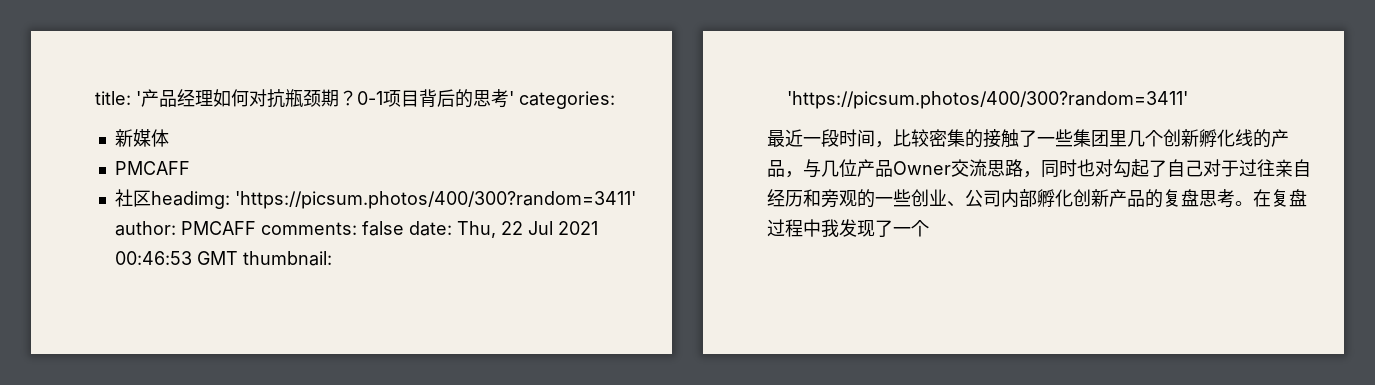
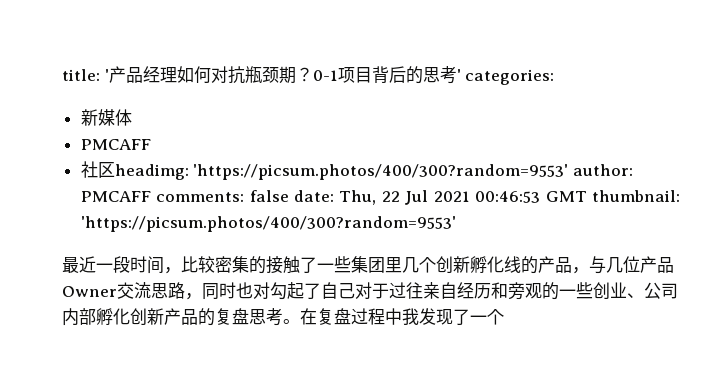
[234,191,636,209] 'https://picsum.photos/400/300?random=3411' -> [193,164,569,180] 'https://picsum.photos/400/300?random=9553'
[786,91,1188,109] 'https://picsum.photos/400/300?random=3411' -> [80,216,456,232] 'https://picsum.photos/400/300?random=9553'

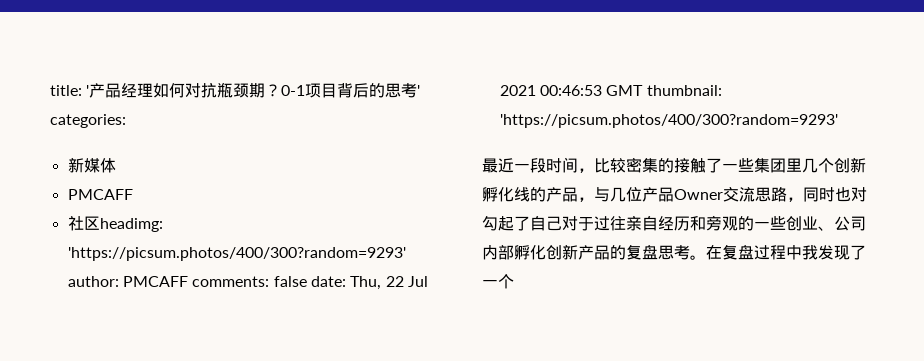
[193,164,569,180] 'https://picsum.photos/400/300?random=9553' -> [67,247,406,261] 'https://picsum.photos/400/300?random=9293'
[80,216,456,232] 'https://picsum.photos/400/300?random=9553' -> [499,114,838,128] 'https://picsum.photos/400/300?random=9293'

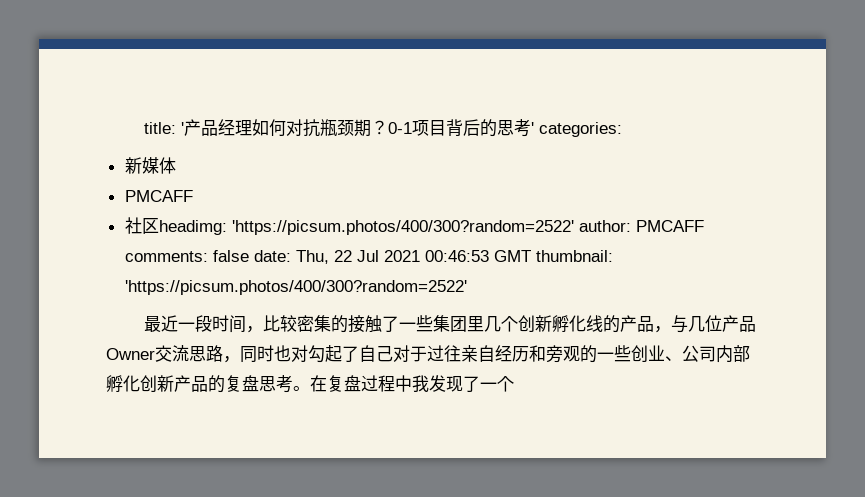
[67,247,406,261] 'https://picsum.photos/400/300?random=9293' -> [231,220,574,235] 'https://picsum.photos/400/300?random=2522'
[499,114,838,128] 'https://picsum.photos/400/300?random=9293' -> [124,280,467,295] 'https://picsum.photos/400/300?random=2522'

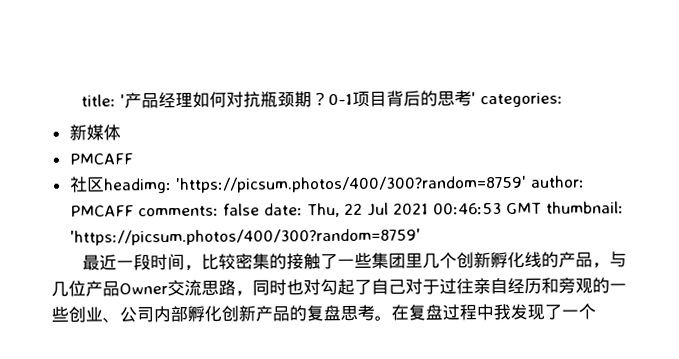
[231,220,574,235] 'https://picsum.photos/400/300?random=2522' -> [174,175,527,194] 'https://picsum.photos/400/300?random=8759'
[124,280,467,295] 'https://picsum.photos/400/300?random=2522' -> [69,228,421,246] 'https://picsum.photos/400/300?random=8759'

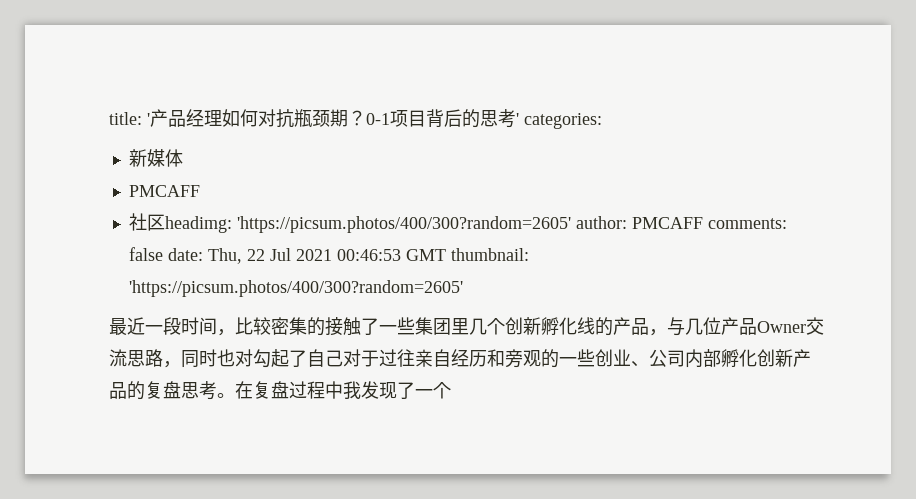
[174,175,527,194] 'https://picsum.photos/400/300?random=8759' -> [236,216,571,233] 'https://picsum.photos/400/300?random=2605'
[69,228,421,246] 'https://picsum.photos/400/300?random=8759' -> [128,280,463,297] 'https://picsum.photos/400/300?random=2605'

